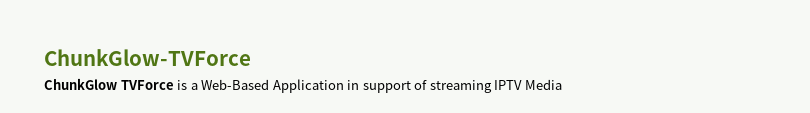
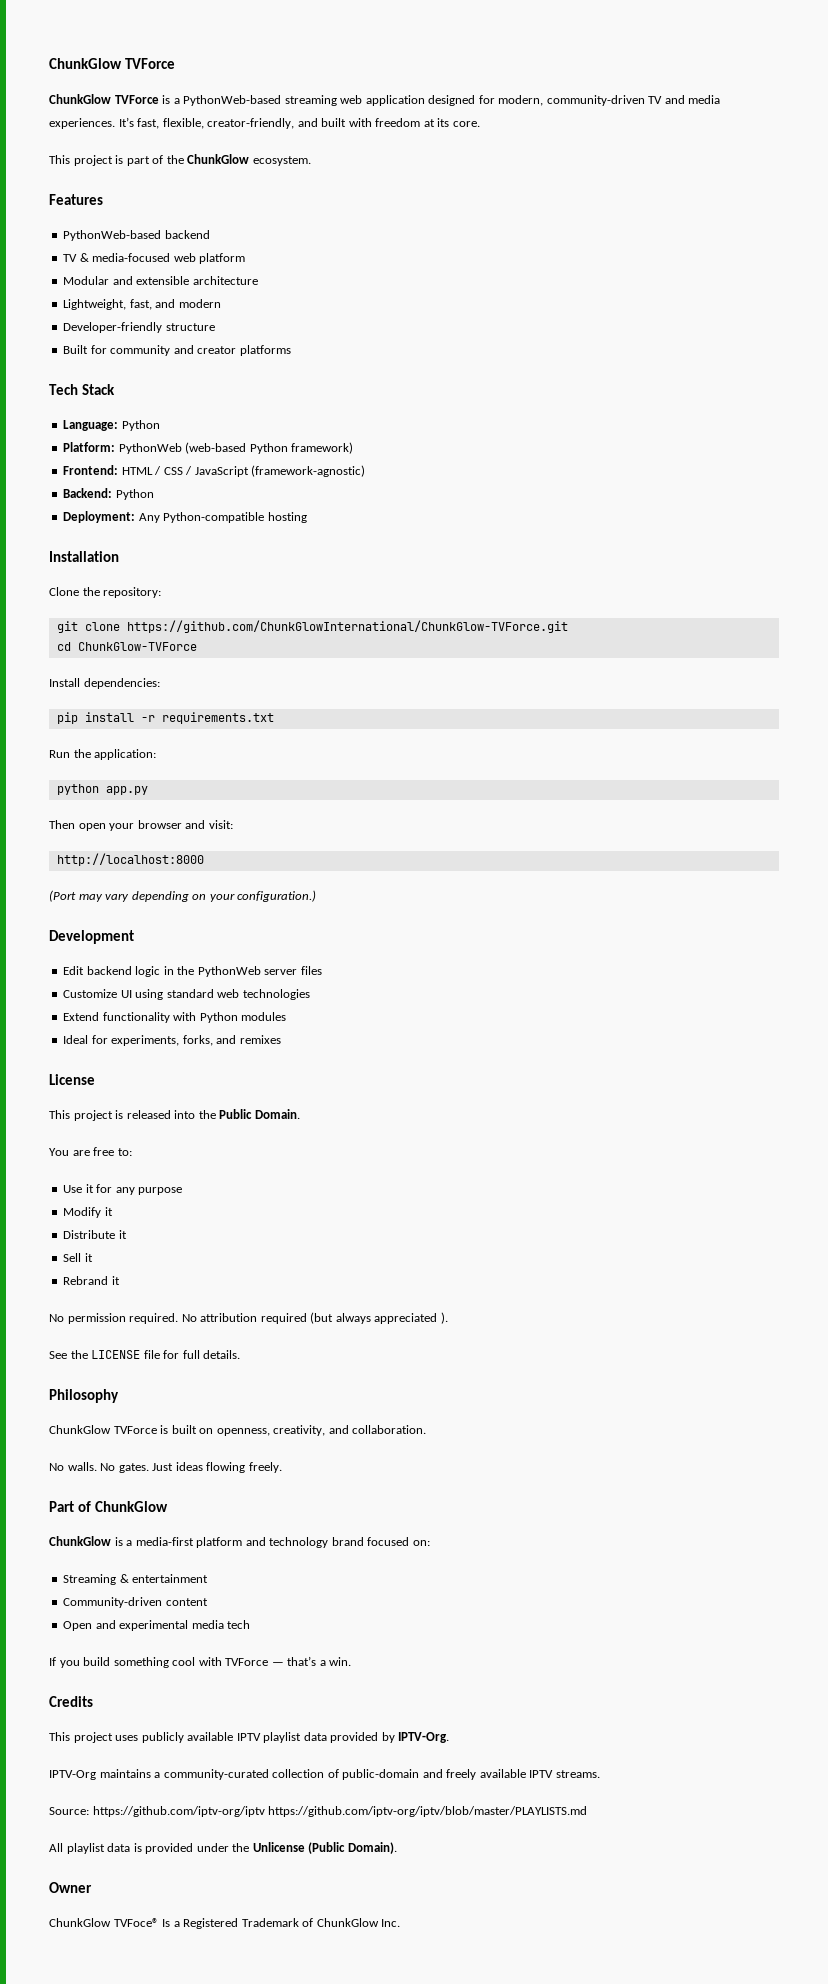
[44,49,251,66] ChunkGlow-TVForce -> [49,58,176,69] ChunkGlow TVForce
[201,79,562,93] Web-Based Application in support of streaming IPTV Media -> [183,95,721,106] [49,117,480,129] [49,154,311,166] [49,194,103,205] [63,230,210,241] [63,253,246,264] [63,276,258,285] [63,299,221,310] [63,322,215,333] [63,345,291,356] [49,384,115,395] [63,420,160,431] [63,442,354,454] [63,465,366,477] [63,488,154,500] [63,511,307,523] [49,551,119,562] [49,587,162,598] [56,620,568,633] [56,642,197,651] [49,678,160,689] [56,712,274,724] [49,749,157,760] [56,784,148,795] [49,820,233,831] [56,853,204,866] [49,890,317,902] [49,930,134,944] [63,966,322,977] [63,989,310,1000] [63,1012,287,1023] [63,1035,281,1046] [49,1074,95,1085] [49,1109,300,1121] [49,1147,132,1156] [63,1184,183,1195] [63,1207,113,1218] [63,1230,127,1239] [63,1253,93,1262] [63,1276,120,1285] [49,1312,448,1324] [49,1350,241,1359] [49,1389,119,1403] [49,1425,427,1436] [49,1462,282,1473] [49,1501,168,1512] [49,1536,430,1548] [63,1574,209,1585] [63,1597,208,1608] [63,1620,251,1631] [49,1656,352,1668] [49,1696,93,1707] [49,1732,450,1743] [49,1769,600,1780] [49,1806,588,1817] [49,1842,397,1854] [49,1882,92,1893] [49,1918,401,1929] PythonWeb-based streaming web application designed for modern, community-driven TV and media experiences. It’s fast, flexible, creator-friendly, and built with freedom at its core. // This project is part of the ChunkGlow ecosystem. // Features // PythonWeb-based backend // TV & media-focused web platform // Modular and extensible architecture // Lightweight, fast, and modern // Developer-friendly structure // Built for community and creator platforms // Tech Stack // Language: Python // Platform: PythonWeb (web-based Python framework) // Frontend: HTML / CSS / JavaScript (framework-agnostic) // Backend: Python // Deployment: Any Python-compatible hosting // Installation // Clone the repository: // git clone https://github.com/ChunkGlowInternational/ChunkGlow-TVForce.git // cd ChunkGlow-TVForce // Install dependencies: // pip install -r requirements.txt // Run the application: // python app.py // Then open your browser and visit: // http://localhost:8000 // (Port may vary depending on your configuration.) // Development // Edit backend logic in the PythonWeb server files // Customize UI using standard web technologies // Extend functionality with Python modules // Ideal for experiments, forks, and remixes // License // This project is released into the Public Domain. // You are free to: // Use it for any purpose // Modify it // Distribute it // Sell it // Rebrand it // No permission required. No attribution required (but always appreciated ). // See the LICENSE file for full details. // Philosophy // ChunkGlow TVForce is built on openness, creativity, and collaboration. // No walls. No gates. Just ideas flowing freely. // Part of ChunkGlow // ChunkGlow is a media-first platform and technology brand focused on: // Streaming & entertainment // Community-driven content // Open and experimental media tech // If you build something cool with TVForce — that’s a win. // Credits // This project uses publicly available IPTV playlist data provided by IPTV-Org. // IPTV-Org maintains a community-curated collection of public-domain and freely available IPTV streams. // Source: https://github.com/iptv-org/iptv https://github.com/iptv-org/iptv/blob/master/PLAYLISTS.md // All playlist data is provided under the Unlicense (Public Domain). // Owner // ChunkGlow TVFoce® Is a Registered Trademark of ChunkGlow Inc.

